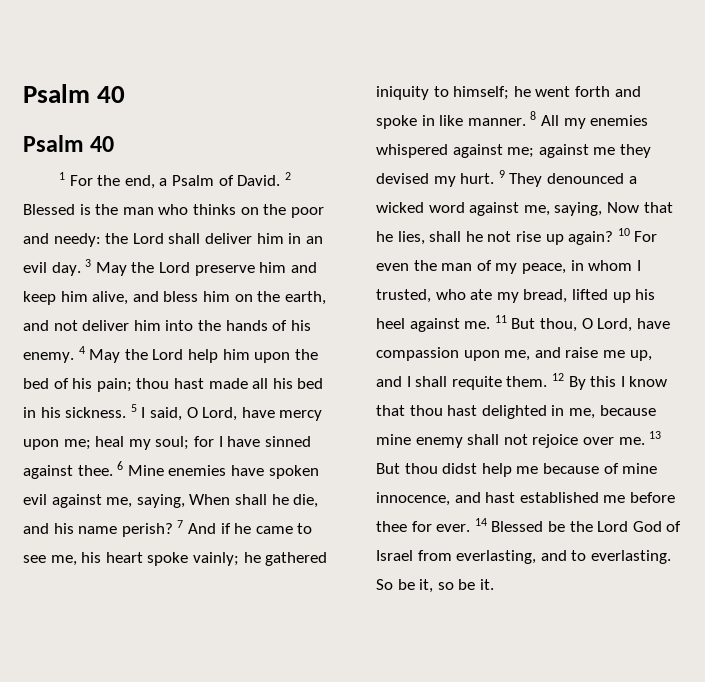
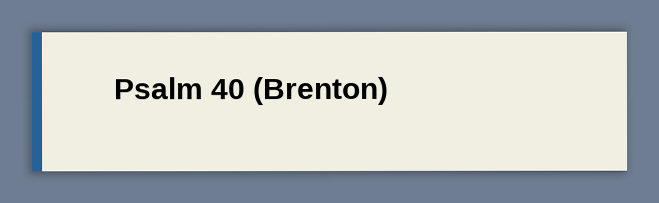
[23,84,126,103] [23,135,115,152] [59,172,291,189] [23,204,324,218] [23,233,323,247] [23,259,317,276] [23,291,326,305] [23,320,311,331] [23,346,318,363] [23,378,324,392] [23,404,323,421] [23,436,311,450] [23,461,319,479] [23,494,319,508] [23,520,313,537] [23,552,328,566] [376,86,641,100] [376,111,649,129] [376,144,651,158] [376,170,637,187] [376,202,673,216] [376,228,658,245] [376,260,641,274] [376,289,656,303] [376,315,670,332] [376,347,652,361] [376,373,668,390] [376,405,656,419] [376,431,662,448] [376,463,658,477] [376,492,675,506] [376,518,682,532] [376,550,671,564] [376,579,494,593] Psalm 40 // Psalm 40 // 1 For the end, a Psalm of David. 2 Blessed is the man who thinks on the poor and needy: the Lord shall deliver him in an evil day. 3 May the Lord preserve him and keep him alive, and bless him on the earth, and not deliver him into the hands of his enemy. 4 May the Lord help him upon the bed of his pain; thou hast made all his bed in his sickness. 5 I said, O Lord, have mercy upon me; heal my soul; for I have sinned against thee. 6 Mine enemies have spoken evil against me, saying, When shall he die, and his name perish? 7 And if he came to see me, his heart spoke vainly; he gathered iniquity to himself; he went forth and spoke in like manner. 8 All my enemies whispered against me; against me they devised my hurt. 9 They denounced a wicked word against me, saying, Now that he lies, shall he not rise up again? 10 For even the man of my peace, in whom I trusted, who ate my bread, lifted up his heel against me. 11 But thou, O Lord, have compassion upon me, and raise me up, and I shall requite them. 12 By this I know that thou hast delighted in me, because mine enemy shall not rejoice over me. 13 But thou didst help me because of mine innocence, and hast established me before thee for ever. 14 Blessed be the Lord God of Israel from everlasting, and to everlasting. So be it, so be it. -> [113,76,390,106] Psalm 40 (Brenton)

